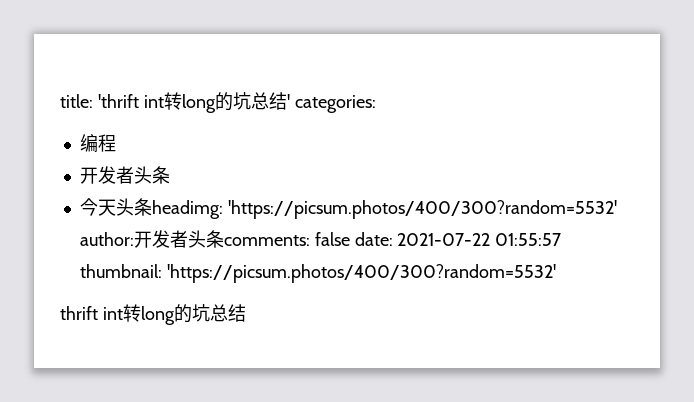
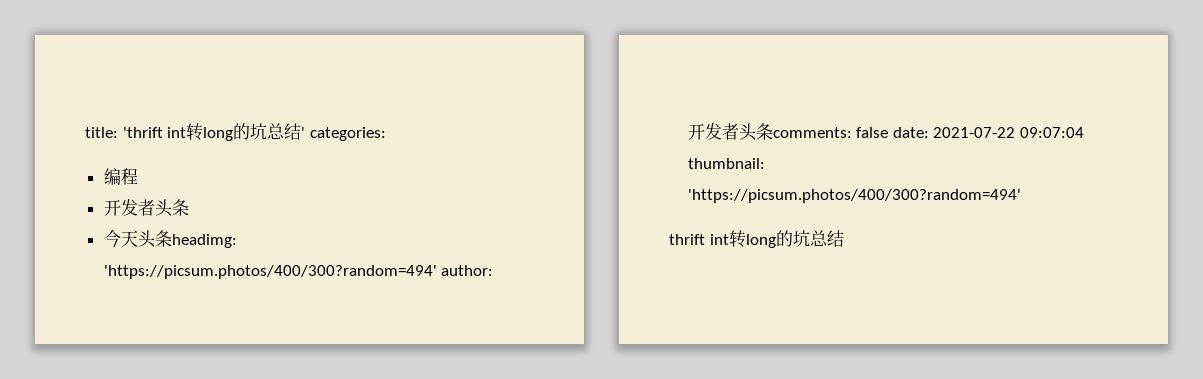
[227,200,617,219] 'https://picsum.photos/400/300?random=5532' -> [103,265,437,279] 'https://picsum.photos/400/300?random=494'
[495,233,562,246] [79,264,556,283] 01:55:57 thumbnail: 'https://picsum.photos/400/300?random=5532' -> [1020,127,1085,138] [687,158,765,169] [687,189,1021,203] 09:07:04 thumbnail: 'https://picsum.photos/400/300?random=494'

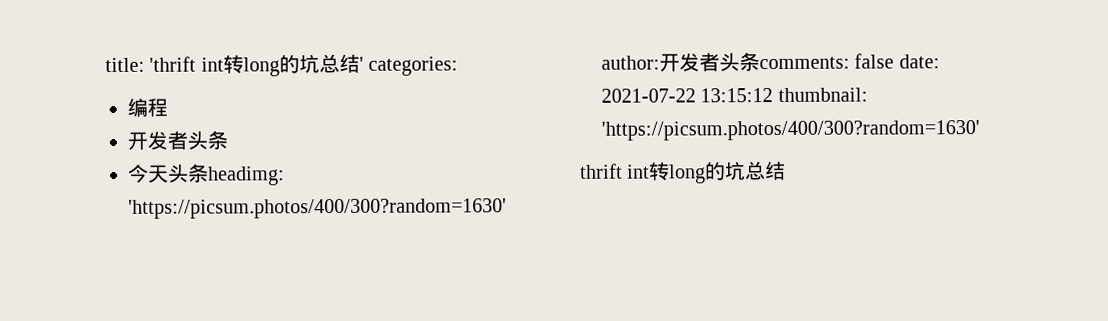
[103,265,437,279] 'https://picsum.photos/400/300?random=494' -> [128,198,507,219] 'https://picsum.photos/400/300?random=1630'
[1020,127,1085,138] [687,158,765,169] [687,189,1021,203] 09:07:04 thumbnail: 'https://picsum.photos/400/300?random=494' -> [700,87,868,103] [601,120,980,141] 13:15:12 thumbnail: 'https://picsum.photos/400/300?random=1630'

